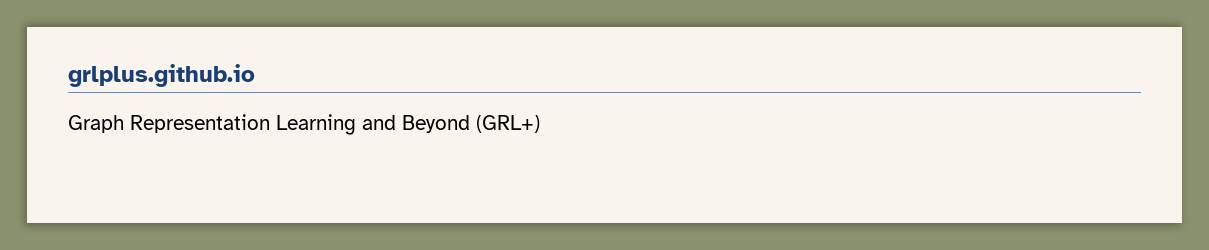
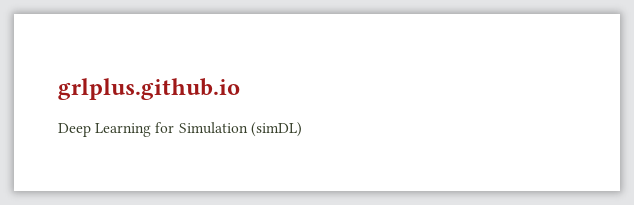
[68,114,540,135] Graph Representation Learning and Beyond (GRL+) -> [58,122,302,137] Deep Learning for Simulation (simDL)

